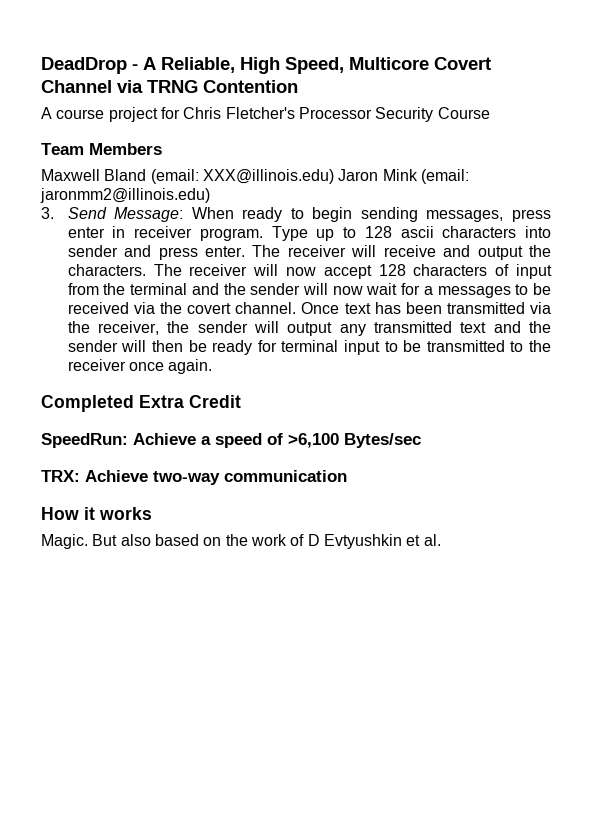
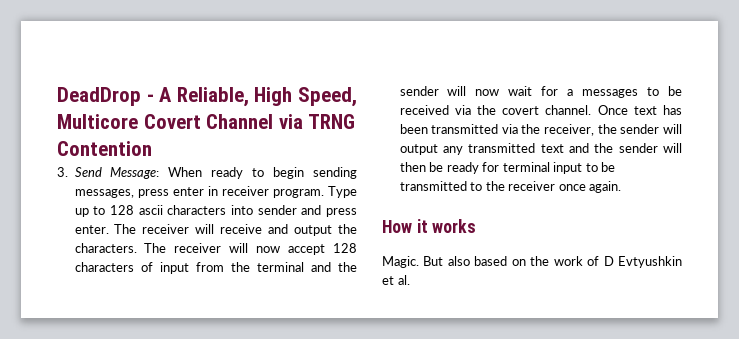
[41,107,490,122] [41,143,162,155] [41,169,469,184] [40,188,210,203] // A course project for Chris Fletcher's Processor Security Course // Team Members // Maxwell Bland (email: XXX@illinois.edu) Jaron Mink (email: jaronmm2@illinois.edu) -> (152, 148) none
[41,395,241,412] [41,433,421,448] [41,470,347,485] // Completed Extra Credit // SpeedRun: Achieve a speed of >6,100 Bytes/sec // TRX: Achieve two-way communication -> (622, 187) none

